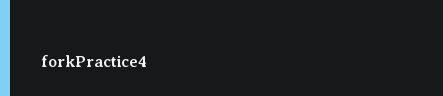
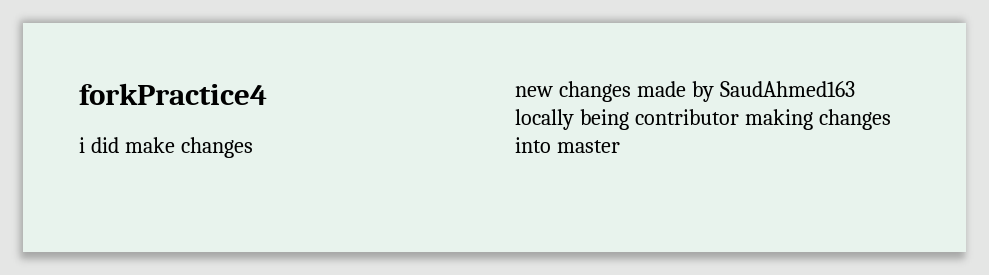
(147, 61) none -> [79,137,253,158] [515,81,855,102] [515,109,891,130] [515,137,620,153] // i did make changes // new changes made by SaudAhmed163 locally being contributor making changes into master

